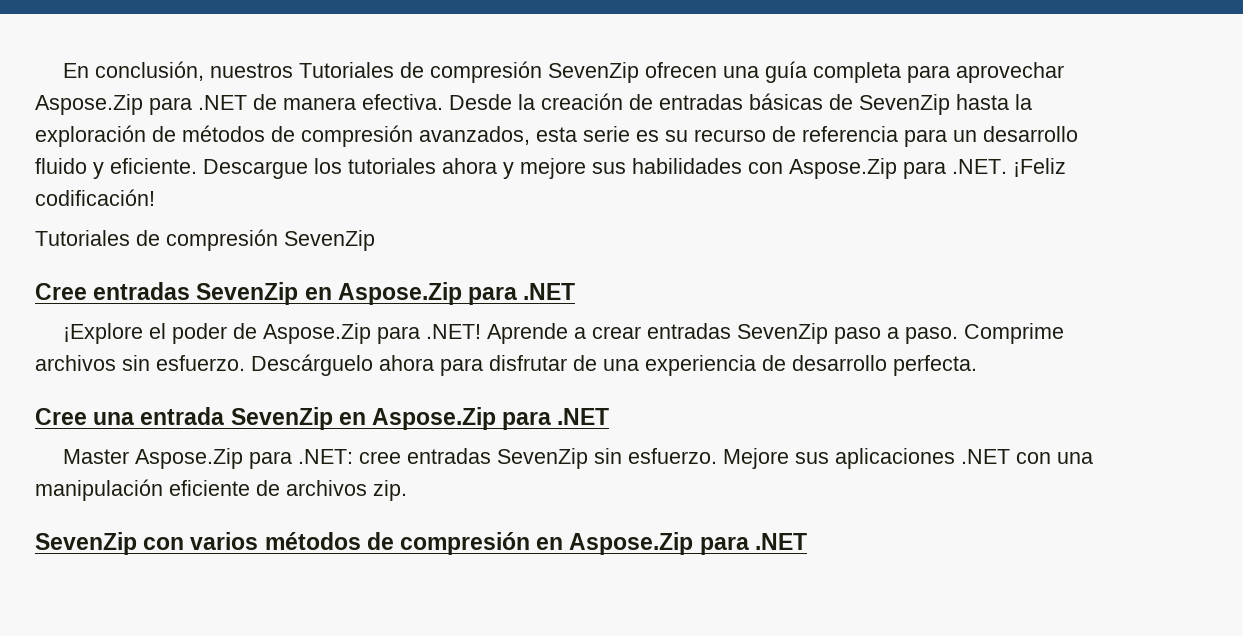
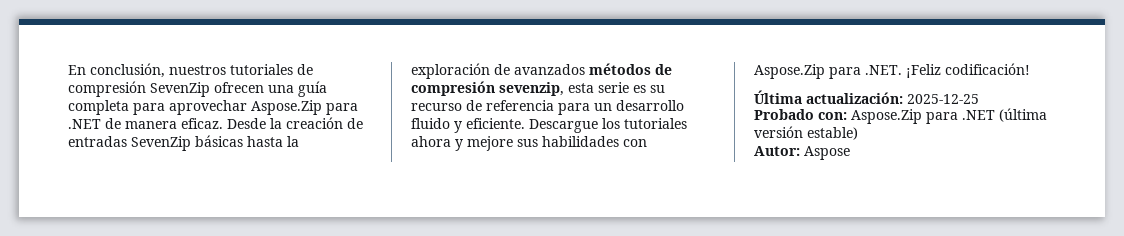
[299,62,395,78] Tutoriales -> [230,64,293,75] tutoriales
[362,94,443,110] efectiva. -> [181,118,223,129] eficaz.
[749,93,950,115] básicas de SevenZip -> [131,135,243,151] SevenZip básicas
[182,125,530,147] métodos de compresión avanzados, -> [514,63,672,75] [411,81,564,96] avanzados métodos de compresión sevenzip,
[35,229,375,251] [35,282,576,305] [63,323,1065,344] [35,354,977,376] [35,407,610,430] [63,448,1094,469] [35,479,407,501] [35,532,807,555] Tutoriales de compresión SevenZip // Cree entradas SevenZip en Aspose.Zip para .NET // ¡Explore el poder de Aspose.Zip para .NET! Aprende a crear entradas SevenZip paso a paso. Comprime archivos sin esfuerzo. Descárguelo ahora para disfrutar de una experiencia de desarrollo perfecta. // Cree una entrada SevenZip en Aspose.Zip para .NET // Master Aspose.Zip para .NET: cree entradas SevenZip sin esfuerzo. Mejore sus aplicaciones .NET con una manipulación eficiente de archivos zip. // SevenZip con varios métodos de compresión en Aspose.Zip para .NET -> [754,90,979,104] [754,108,1047,124] [754,126,858,140] [754,146,850,160] Última actualización: 2025-12-25 // Probado con: Aspose.Zip para .NET (última versión estable) // Autor: Aspose

